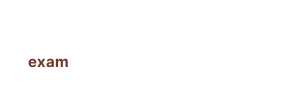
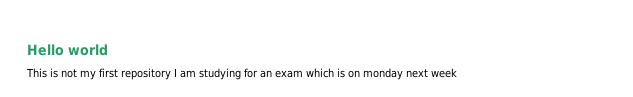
[28,58,69,68] exam -> [27,44,108,56] [26,68,457,80] Hello world // This is not my first repository I am studying for an exam which is on monday next week

